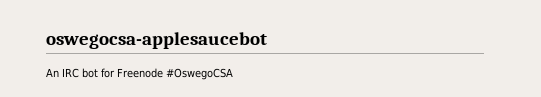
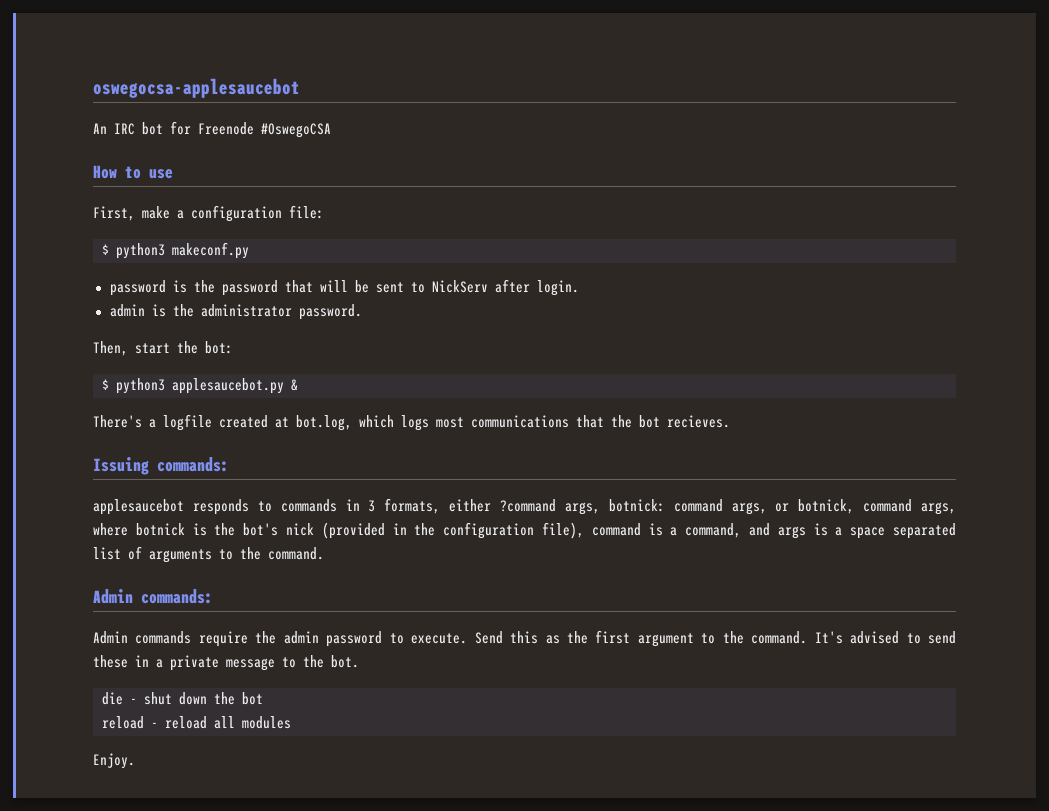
(233, 74) none -> [93,165,173,179] [93,205,324,222] [102,242,249,259] [109,279,579,296] [109,304,362,320] [93,341,233,356] [102,378,298,394] [93,414,730,431] [93,457,229,475] [93,498,956,515] [93,522,956,539] [93,546,324,563] [93,589,213,604] [93,630,957,647] [93,655,359,671] [102,692,263,705] [102,716,291,729] [93,753,135,769] // How to use // First, make a configuration file: // $ python3 makeconf.py // password is the password that will be sent to NickServ after login. // admin is the administrator password. // Then, start the bot: // $ python3 applesaucebot.py & // There's a logfile created at bot.log, which logs most communications that the bot recieves. // Issuing commands: // applesaucebot responds to commands in 3 formats, either ?command args, botnick: command args, or botnick, command args, where botnick is the bot's nick (provided in the configuration file), command is a command, and args is a space separated list of arguments to the command. // Admin commands: // Admin commands require the admin password to execute. Send this as the first argument to the command. It's advised to send these in a private message to the bot. // die - shut down the bot // reload - reload all modules // Enjoy.

